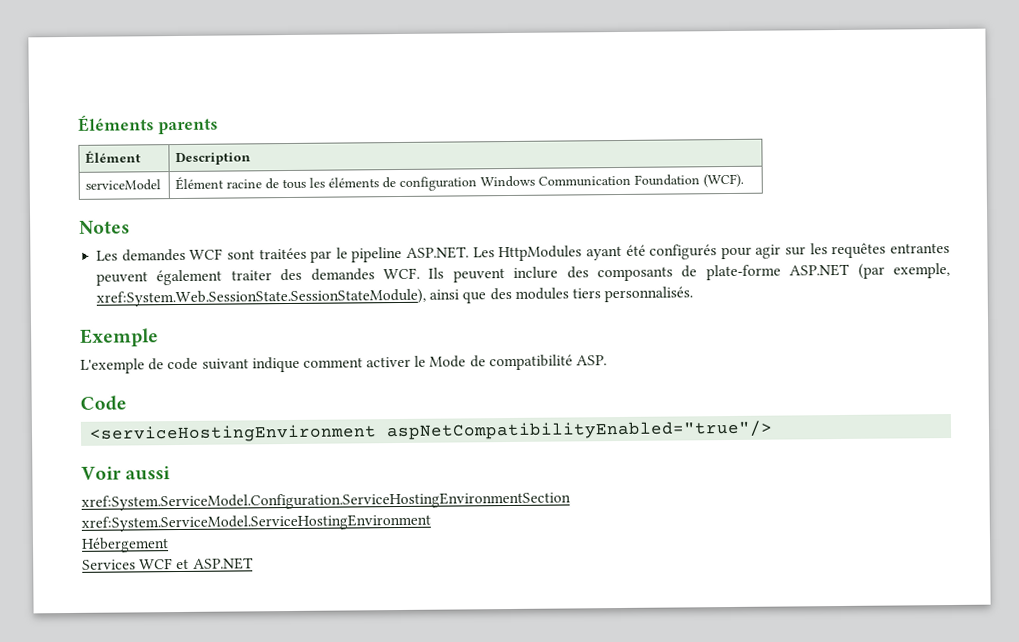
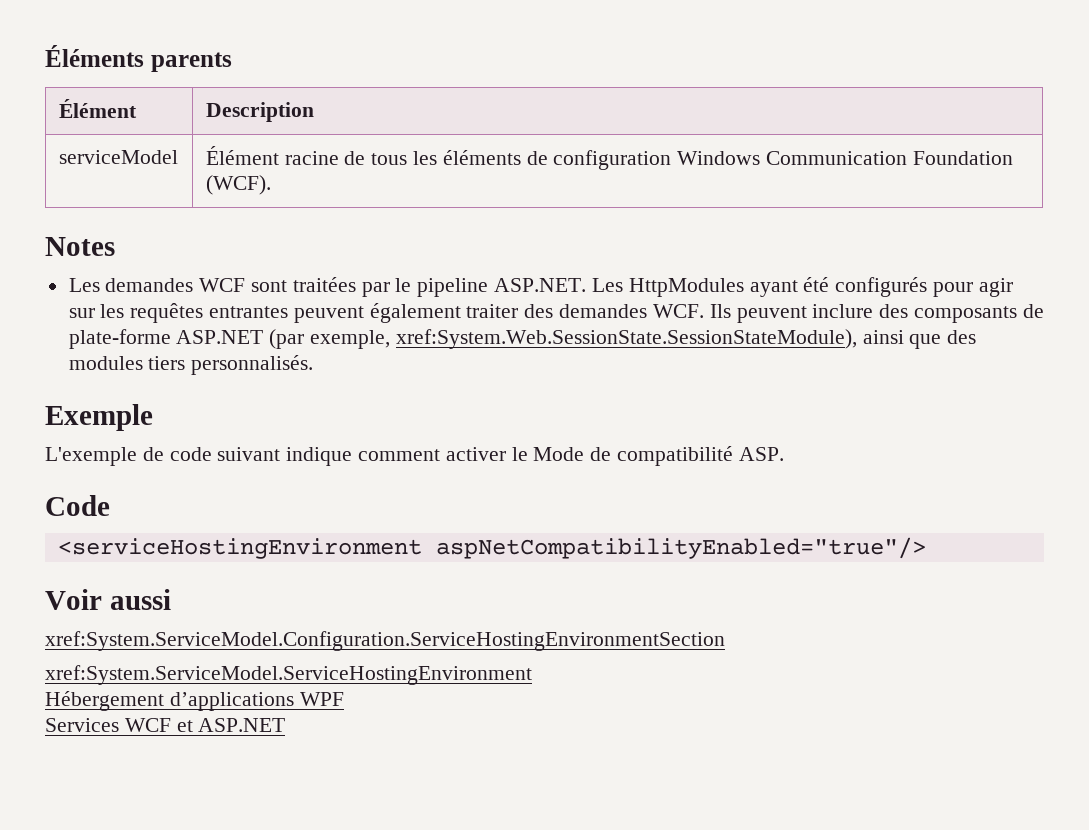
(169, 545) none -> [169,692,344,711] d’applications WPF

